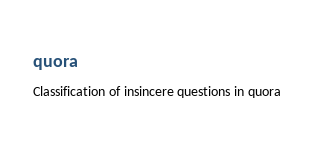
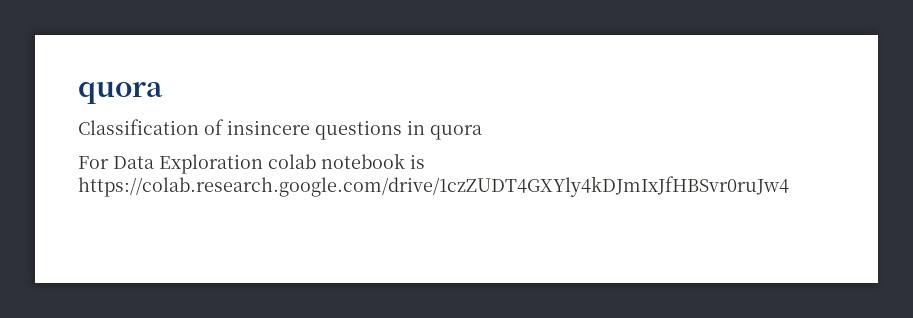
(281, 93) none -> [78,153,425,174] [78,176,789,197] // For Data Exploration colab notebook is https://colab.research.google.com/drive/1czZUDT4GXYly4kDJmIxJfHBSvr0ruJw4

